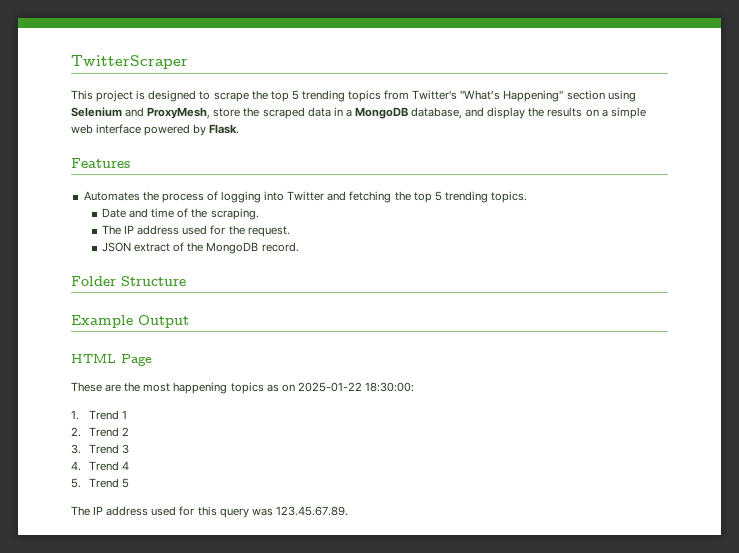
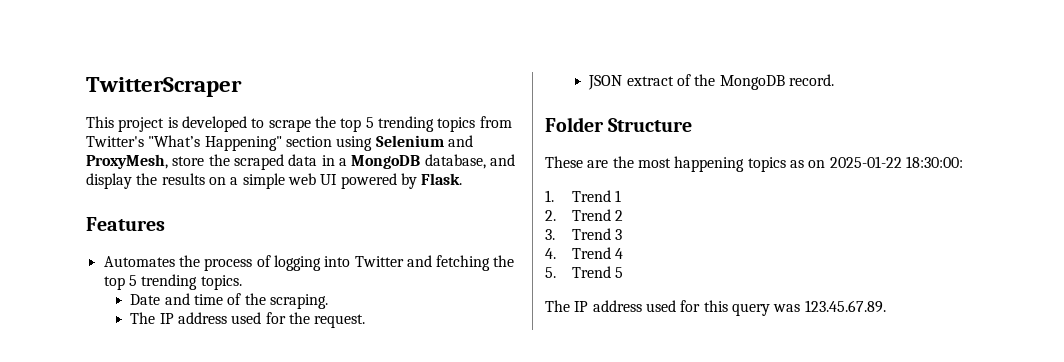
[148,90,197,102] designed -> [181,116,247,132] developed
[96,124,142,134] interface -> [320,174,338,185] UI
[71,315,189,328] [71,353,152,366] // Example Output // HTML Page -> (693, 125) none

